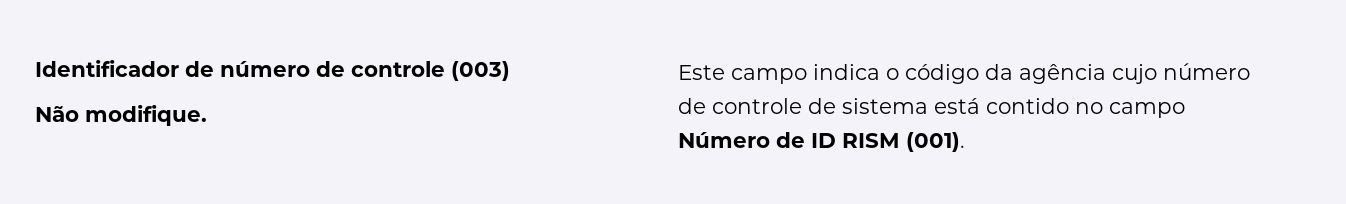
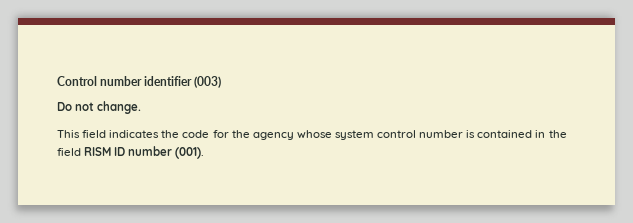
[35,60,510,81] [35,105,207,126] [678,63,1250,84] [678,98,1185,118] [678,132,900,148] Identificador de número de controle (003) // Não modifique. // Este campo indica o código da agência cujo número de controle de sistema está contido no campo Número de ID RISM -> [57,76,222,88] [57,101,142,114] [57,130,567,140] [57,146,173,156] Control number identifier (003) // Do not change. // This field indicates the code for the agency whose system control number is contained in the field RISM ID number

